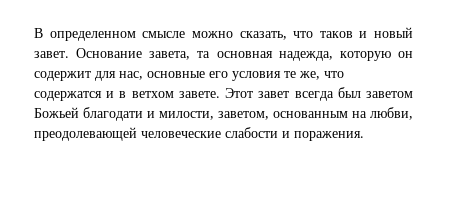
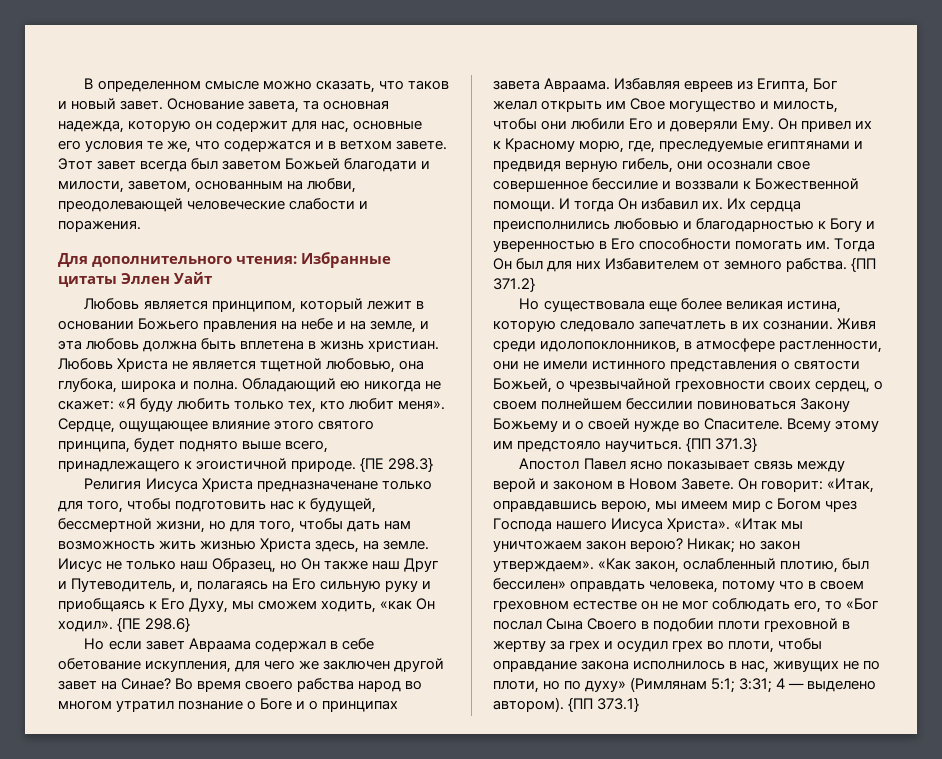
(364, 136) none -> [58,252,392,268] [58,272,213,287] [84,298,424,313] [58,318,430,333] [58,338,440,352] [58,358,425,373] [58,378,442,393] [58,398,446,413] [58,418,375,433] [58,438,329,453] [58,457,434,472] [84,478,432,492] [58,498,377,513] [58,518,412,533] [58,538,430,553] [58,558,439,573] [58,578,432,593] [58,598,436,613] [58,617,191,632] [84,638,374,652] [58,658,445,673] [58,678,423,692] [58,698,399,712] [493,78,838,93] [493,98,839,113] [493,118,873,132] [493,138,864,153] [493,158,811,173] [493,178,860,192] [493,198,802,212] [493,218,876,232] [493,238,876,252] [493,257,877,272] [493,277,535,292] [519,298,841,313] [493,318,877,332] [493,338,883,353] [493,360,861,372] [493,378,884,393] [493,398,851,412] [493,418,880,432] [493,437,758,452] [519,458,845,472] [493,478,875,493] [493,498,858,513] [493,518,804,532] [493,538,801,553] [493,558,870,573] [493,578,865,593] [493,598,879,613] [493,618,851,632] [493,638,823,653] [493,660,881,673] [493,677,877,693] [493,697,640,712] // Для дополнительного чтения: Избранные цитаты Эллен Уайт // Любовь является принципом, который лежит в основании Божьего правления на небе и на земле, и эта любовь должна быть вплетена в жизнь христиан. Любовь Христа не является тщетной любовью, она глубока, широка и полна. Обладающий ею никогда не скажет: «Я буду любить только тех, кто любит меня». Сердце, ощущающее влияние этого святого принципа, будет поднято выше всего, принадлежащего к эгоистичной природе. {ПЕ 298.3} // Религия Иисуса Христа предназначенане только для того, чтобы подготовить нас к будущей, бессмертной жизни, но для того, чтобы дать нам возможность жить жизнью Христа здесь, на земле. Иисус не только наш Образец, но Он также наш Друг и Путеводитель, и, полагаясь на Его сильную руку и приобщаясь к Его Духу, мы сможем ходить, «как Он ходил». {ПЕ 298.6} // Но если завет Авраама содержал в себе обетование искупления, для чего же заключен другой завет на Синае? Во время своего рабства народ во многом утратил познание о Боге и о принципах завета Авраама. Избавляя евреев из Египта, Бог желал открыть им Свое могущество и милость, чтобы они любили Его и доверяли Ему. Он привел их к Красному морю, где, преследуемые египтянами и предвидя верную гибель, они осознали свое совершенное бессилие и воззвали к Божественной помощи. И тогда Он избавил их. Их сердца преисполнились любовью и благодарностью к Богу и уверенностью в Его способности помогать им. Тогда Он был для них Избавителем от земного рабства. {ПП 371.2} // Но существовала еще более великая истина, которую следовало запечатлеть в их сознании. Живя среди идолопоклонников, в атмосфере растленности, они не имели истинного представления о святости Божьей, о чрезвычайной греховности своих сердец, о своем полнейшем бессилии повиноваться Закону Божьему и о своей нужде во Спасителе. Всему этому им предстояло научиться. {ПП 371.3} // Апостол Павел ясно показывает связь между верой и законом в Новом Завете. Он говорит: «Итак, оправдавшись верою, мы имеем мир с Богом чрез Господа нашего Иисуса Христа». «Итак мы уничтожаем закон верою? Никак; но закон утверждаем». «Как закон, ослабленный плотию, был бессилен» оправдать человека, потому что в своем греховном естестве он не мог соблюдать его, то «Бог послал Сына Своего в подобии плоти греховной в жертву за грех и осудил грех во плоти, чтобы оправдание закона исполнилось в нас, живущих не по плоти, но по духу» (Римлянам 5:1; 3:31; 4 — выделено автором). {ПП 373.1}

